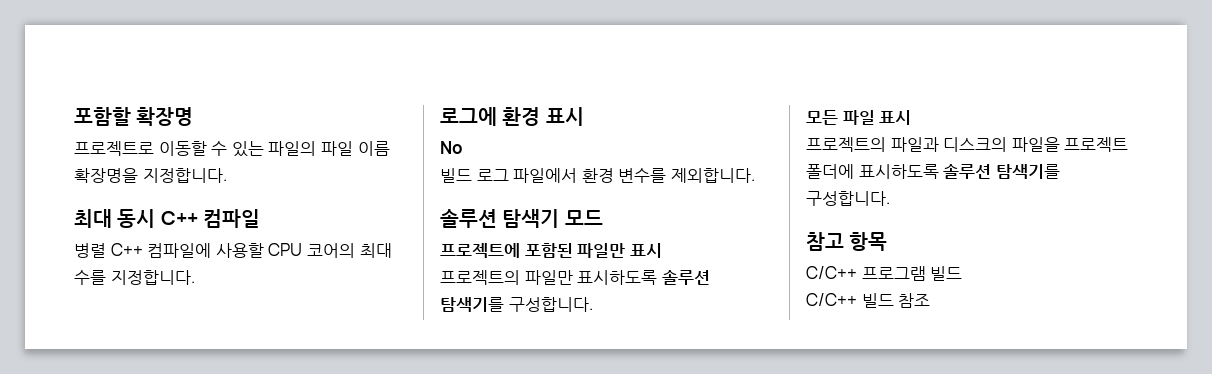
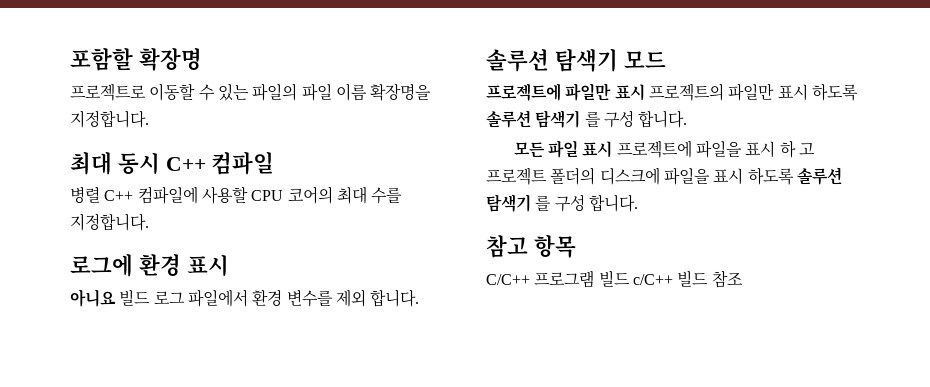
[440,141,463,154] No // -> [70,289,116,307] 아니요
[670,168,755,183] 제외합니다. -> [335,289,420,307] 제외 합니다.
[524,243,662,258] 포함된 파일만 표시 // -> [565,83,645,101] 파일만 표시
[577,270,710,285] [440,297,593,312] [806,110,912,125] [806,137,1129,152] [806,164,1060,179] [806,191,890,206] 표시하도록 솔루션 탐색기를 구성합니다. // 모든 파일 표시 // 프로젝트의 파일과 디스크의 파일을 프로젝트 폴더에 표시하도록 솔루션 탐색기를 구성합니다. -> [777,84,858,101] [486,110,688,128] [513,140,816,158] [486,167,842,185] [486,194,638,212] 표시 하도록 솔루션 탐색기 를 구성 합니다. // 모든 파일 표시 프로젝트에 파일을 표시 하 고 프로젝트 폴더의 디스크에 파일을 표시 하도록 솔루션 탐색기 를 구성 합니다.
[806,293,857,306] // C/C++ -> [632,274,673,285] c/C++

